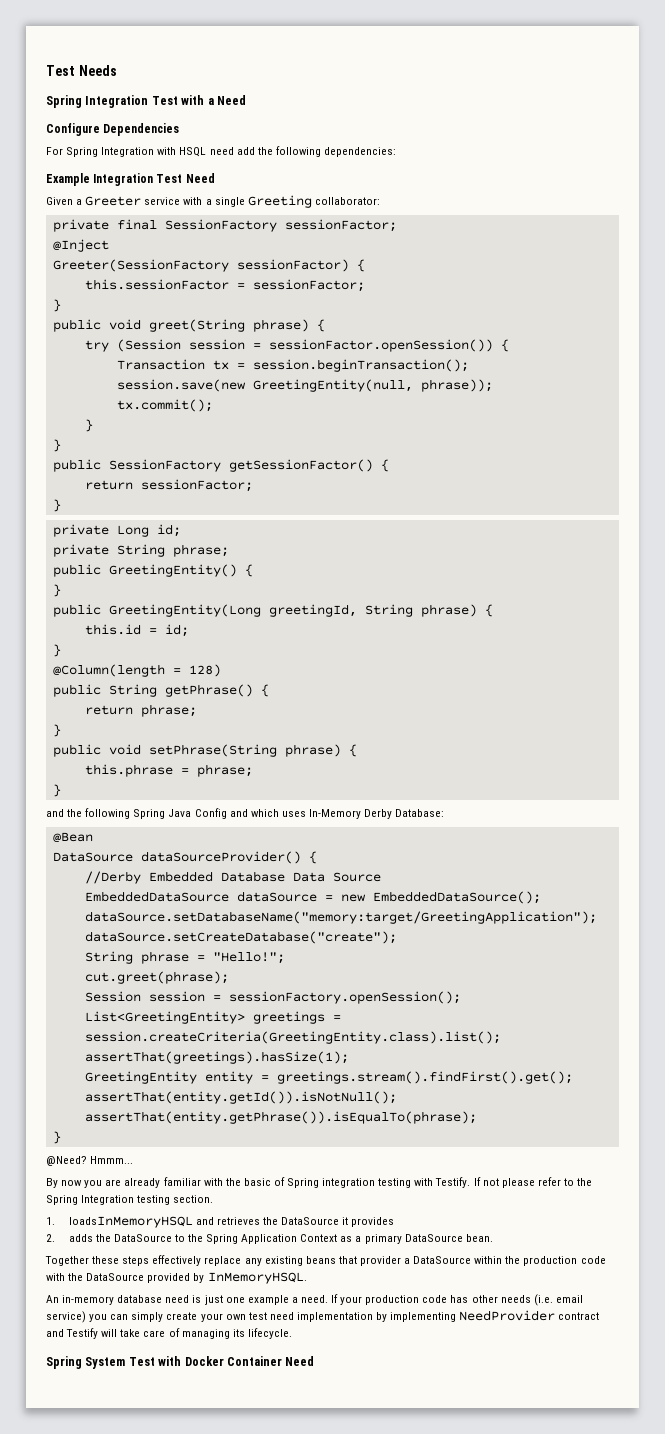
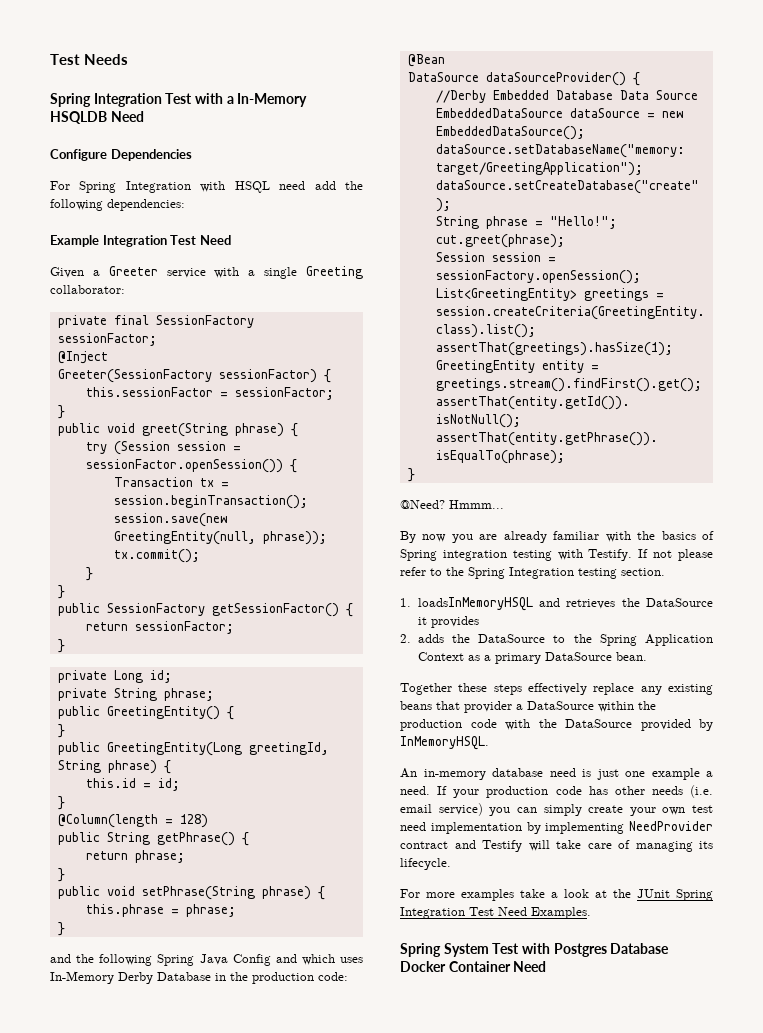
(214, 101) none -> [237,93,308,107] [50,111,107,124] In-Memory HSQLDB
[395,809,445,817] Database: -> [157,972,348,984] Database in the production code:
[243,1178,271,1186] basic -> [661,531,696,540] basics
(292, 1333) none -> [400,889,713,901] [400,907,591,919] // For more examples take a look at the JUnit Spring Integration Test Need Examples.
(182, 1361) none -> [553,943,670,957] Postgres Database

